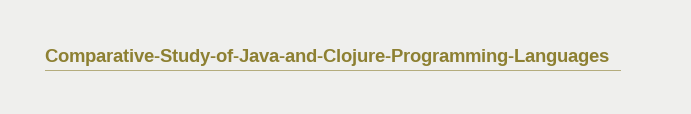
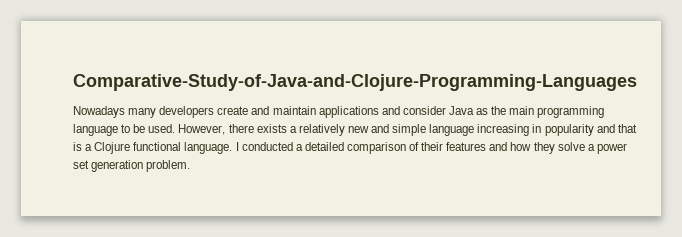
(609, 57) none -> [73,106,605,118] [73,124,637,136] [73,142,627,154] [73,160,191,172] // Nowadays many developers create and maintain applications and consider Java as the main programming language to be used. However, there exists a relatively new and simple language increasing in popularity and that is a Clojure functional language. I conducted a detailed comparison of their features and how they solve a power set generation problem.

